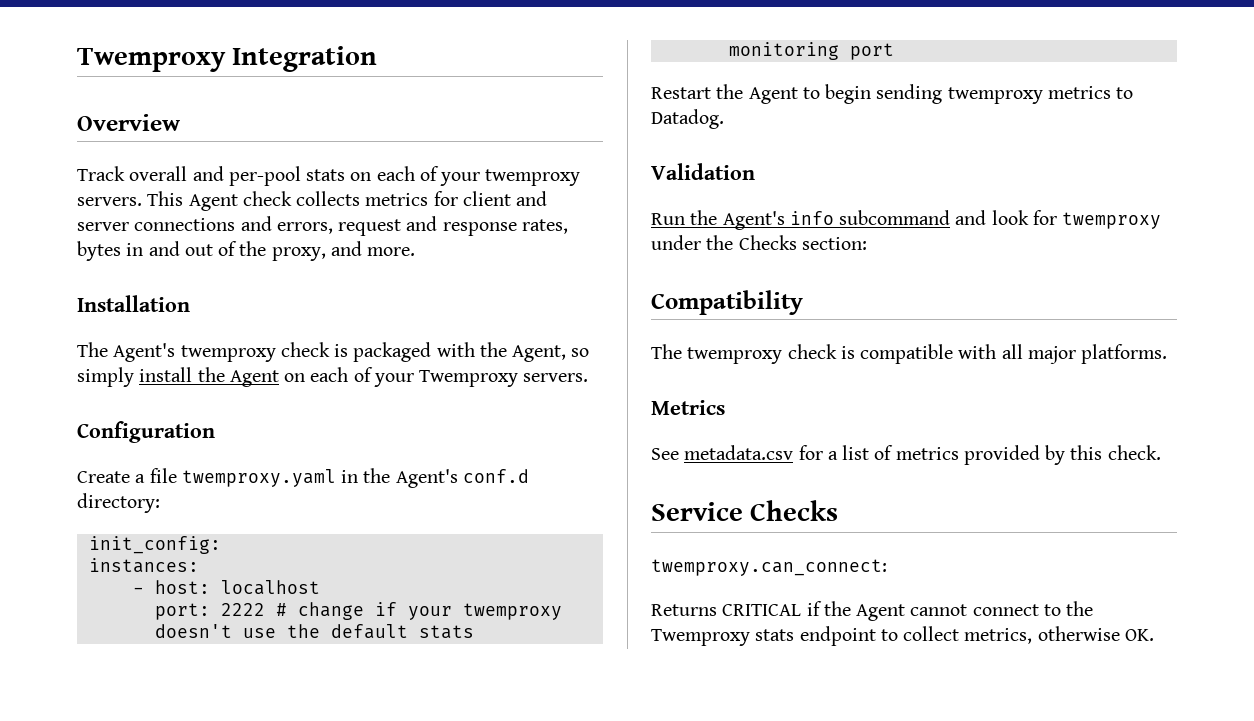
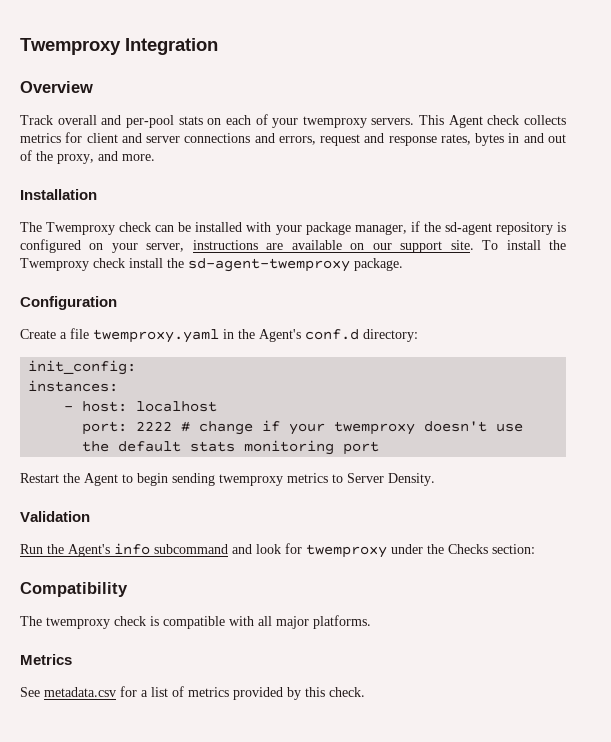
[113,342,590,362] [77,367,589,387] Agent's twemproxy check is packaged with the Agent, so simply install the Agent on each of your Twemproxy servers. -> [46,221,566,235] [20,239,566,253] [20,258,403,272] Twemproxy check can be installed with your package manager, if the sd-agent repository is configured on your server, instructions are available on our support site. To install the Twemproxy check install the sd-agent-twemproxy package.
[651,109,724,129] Datadog. -> [347,473,435,486] Server Density.
[651,500,839,521] [651,559,887,576] [651,601,1094,621] [651,626,1154,646] // Service Checks // twemproxy.can_connect: // Returns CRITICAL if the Agent cannot connect to the Twemproxy stats endpoint to collect metrics, otherwise OK. -> (365, 692) none

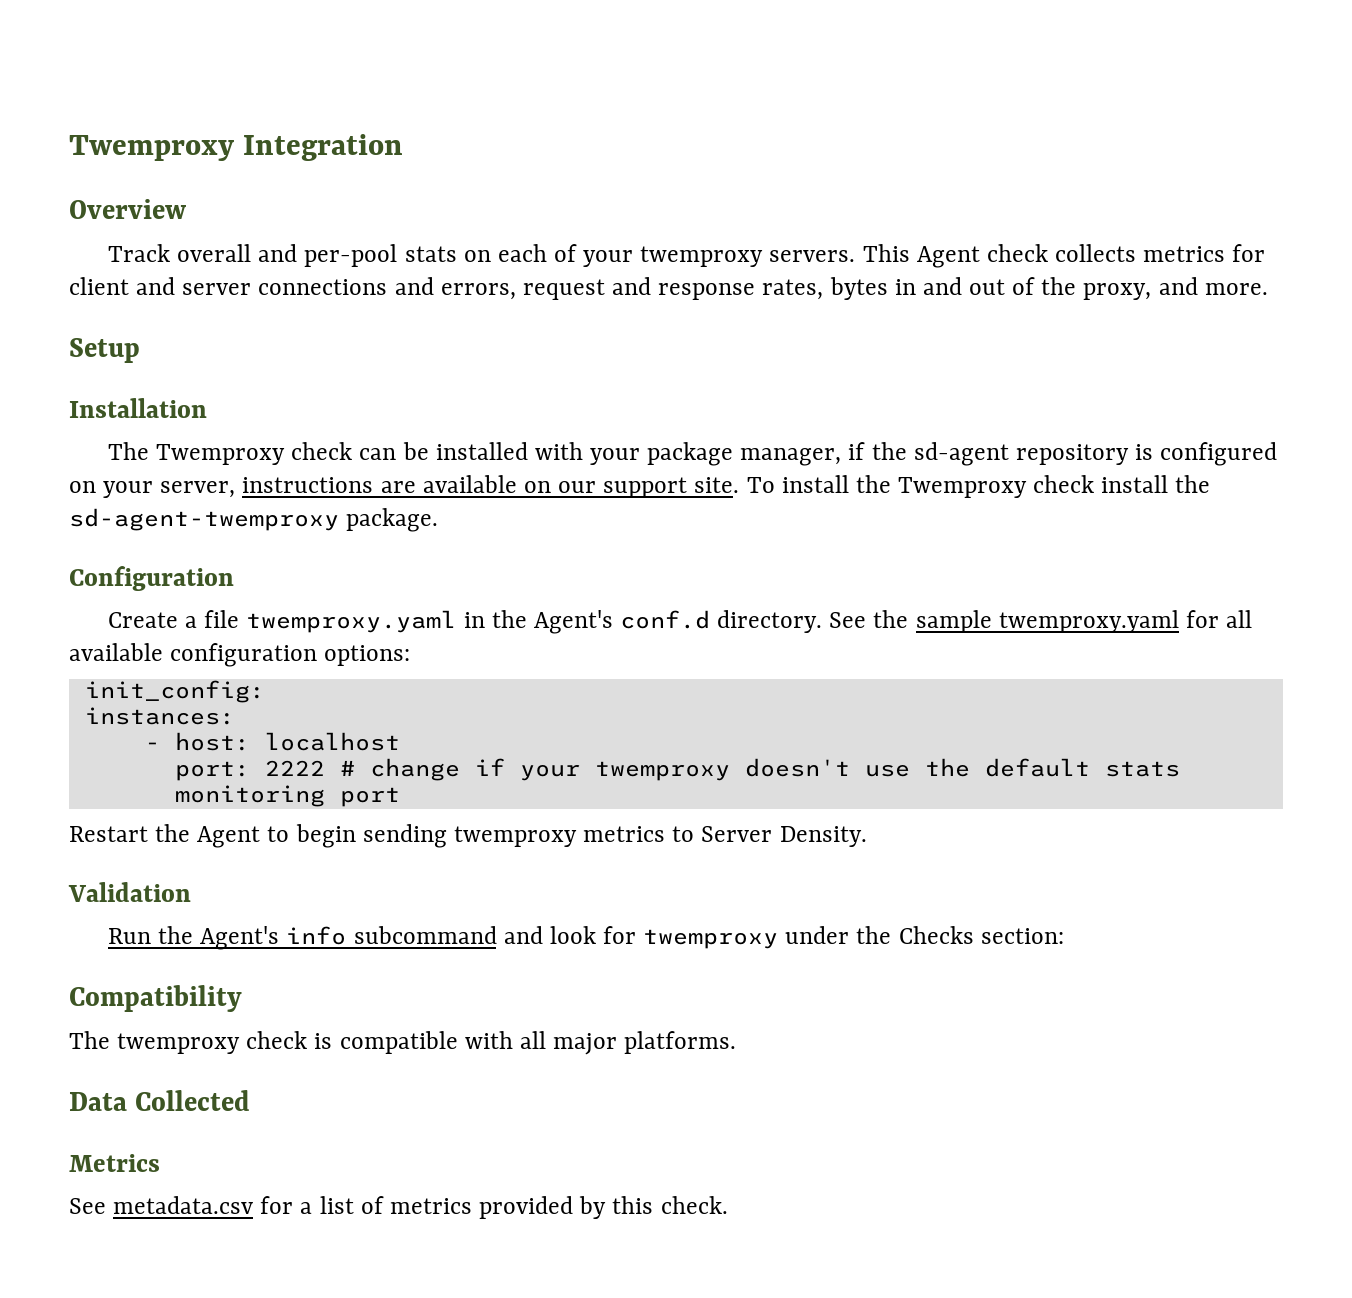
(155, 157) none -> [69,338,140,363] // Setup
[363,329,418,342] directory: -> [717,610,1253,633] [69,643,411,667] directory. See the sample twemproxy.yaml for all available configuration options:
(371, 622) none -> [69,1090,251,1111] // Data Collected

